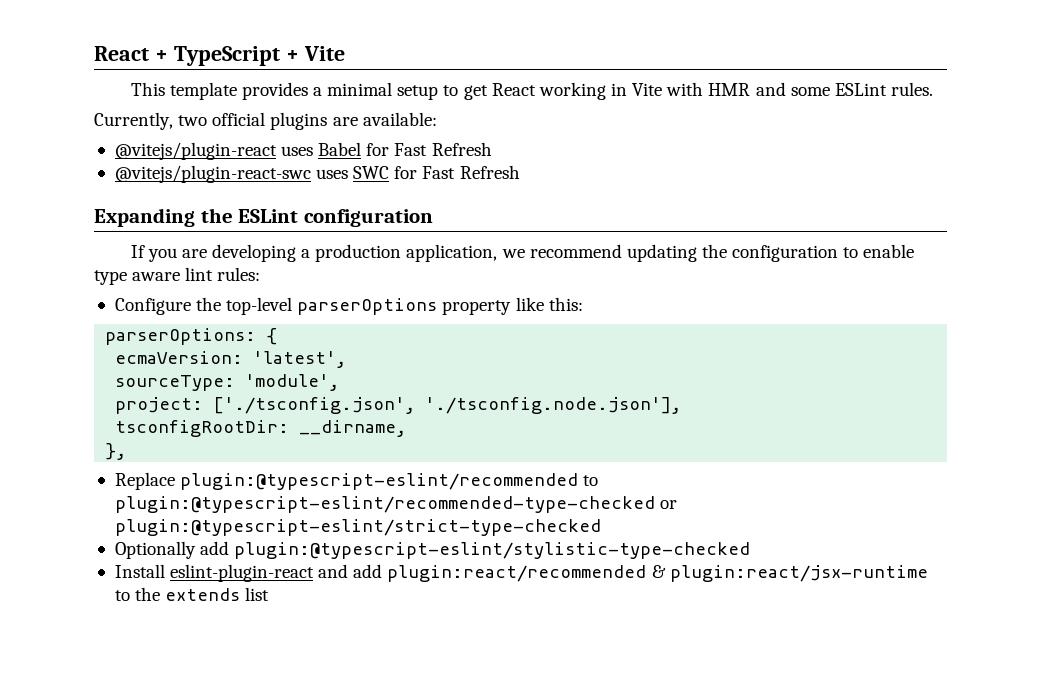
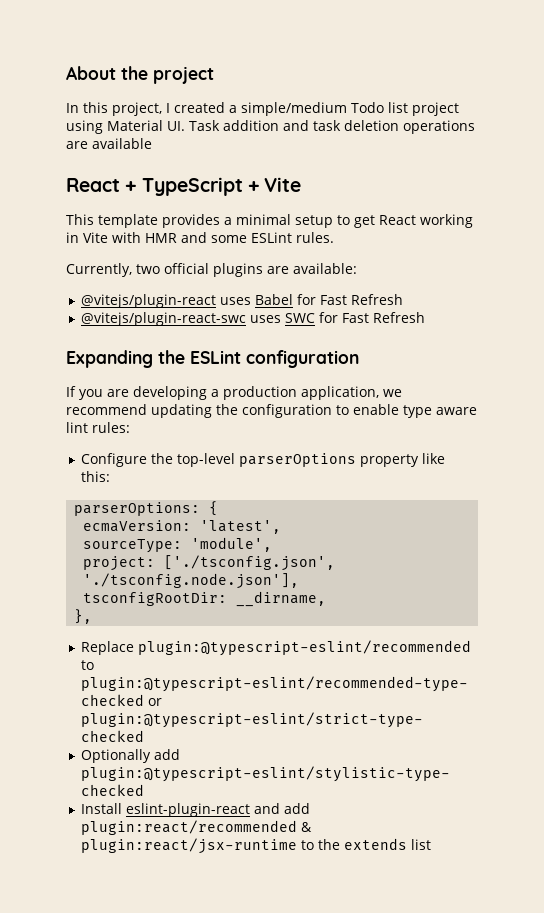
(94, 53) none -> [66,66,214,84] [66,102,459,116] [66,120,475,134] [66,138,152,149] About the project // In this project, I created a simple/medium Todo list project using Material UI. Task addition and task deletion operations are available //

